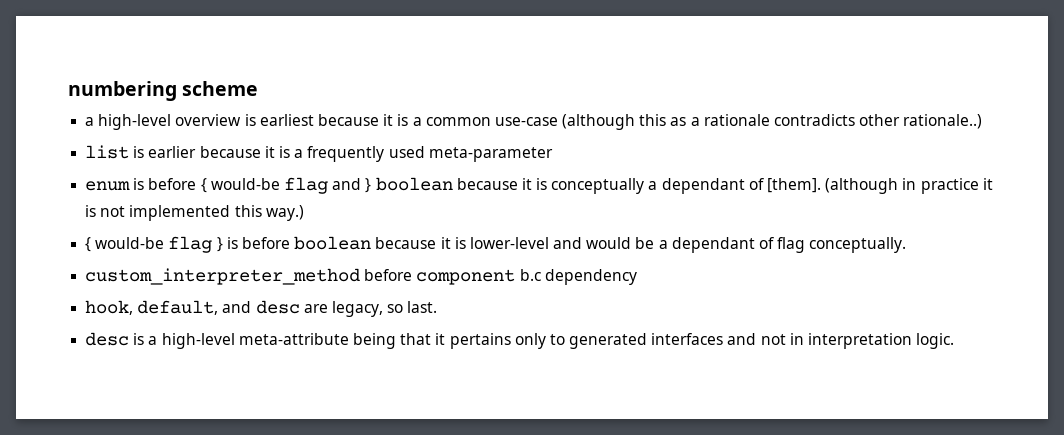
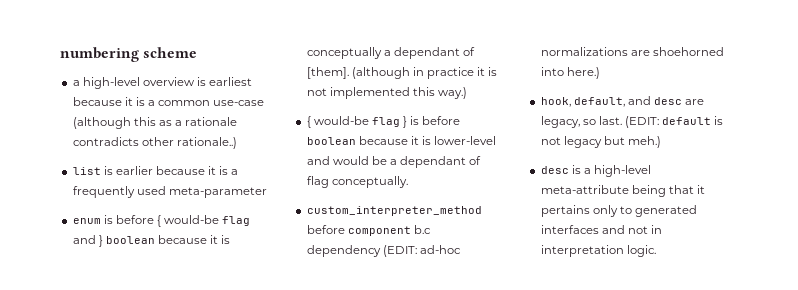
(637, 277) none -> [382,245,461,257] [540,47,724,56] [540,67,600,79] (EDIT: ad-hoc normalizations are shoehorned into here.)
(438, 307) none -> [624,116,724,128] [540,136,661,148] (EDIT: default is not legacy but meh.)

